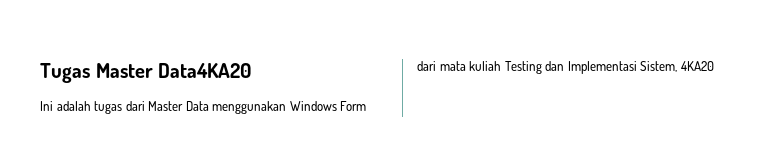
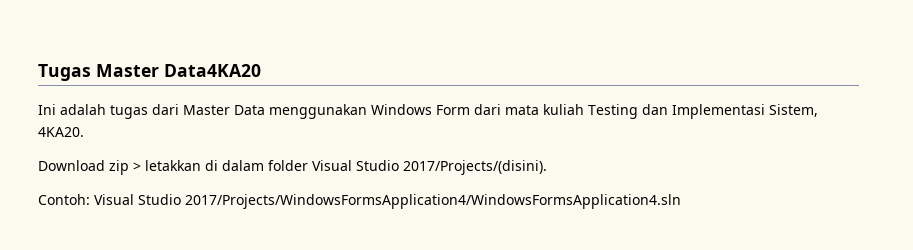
[680,61,714,71] 4KA20 -> [38,127,84,137] [38,160,547,175] [38,194,681,209] 4KA20. // Download zip > letakkan di dalam folder Visual Studio 2017/Projects/(disini). // Contoh: Visual Studio 2017/Projects/WindowsFormsApplication4/WindowsFormsApplication4.sln

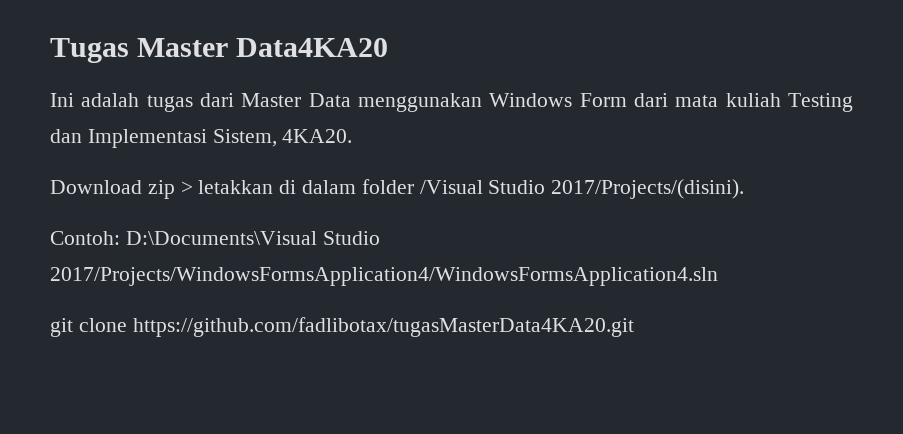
[312,160,352,171] Visual -> [419,180,483,194] /Visual
[94,194,134,205] Visual -> [125,231,317,245] D:\Documents\Visual
(681, 201) none -> [50,317,634,337] // git clone https://github.com/fadlibotax/tugasMasterData4KA20.git

